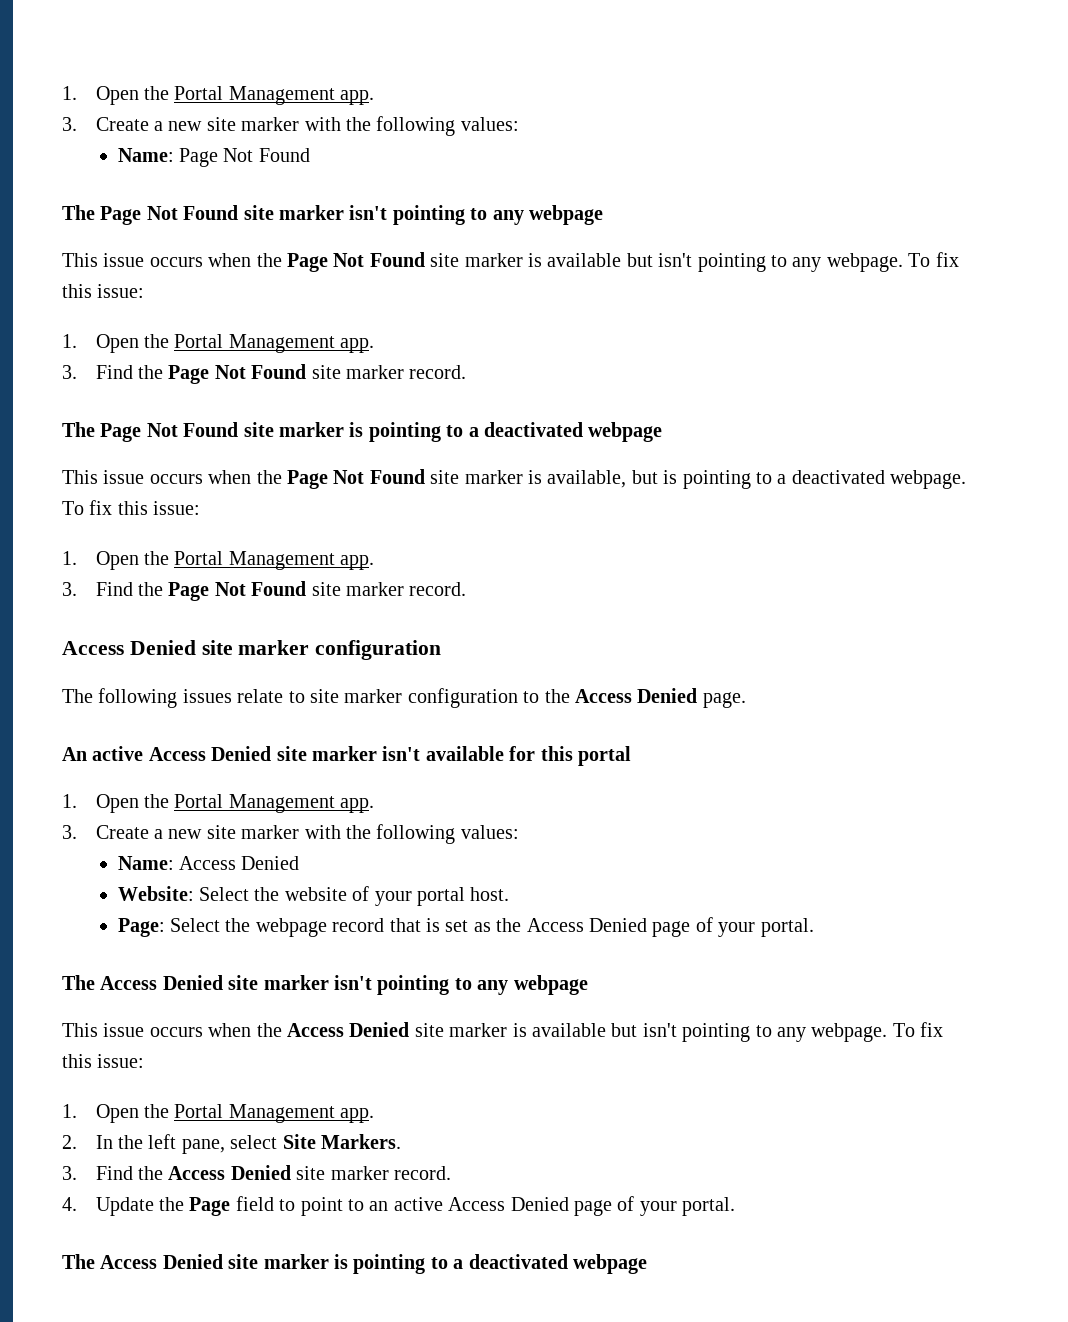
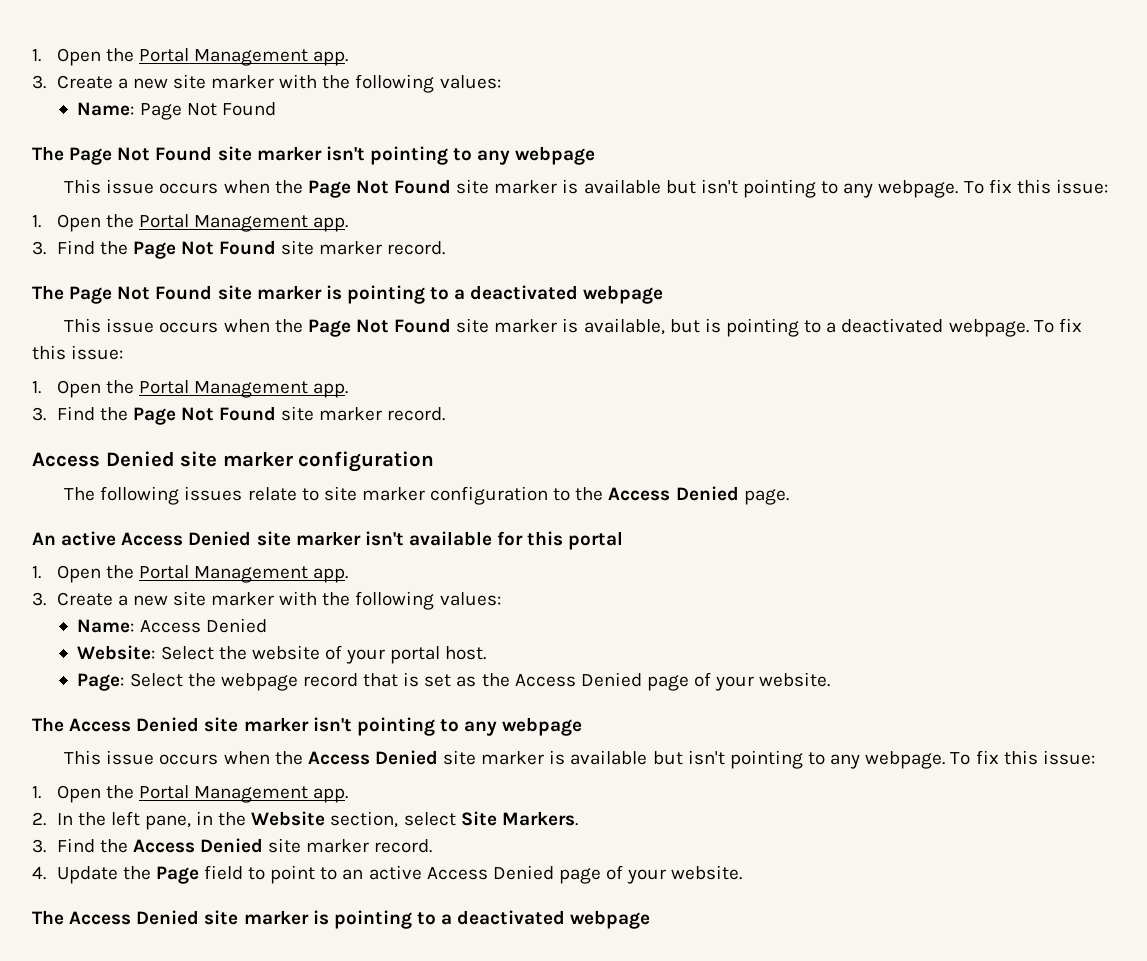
[760,918,814,937] portal. -> [759,672,831,687] website.
(225, 1146) none -> [196,811,399,828] in the Website section,
[682,1197,736,1216] portal. -> [671,865,743,880] website.

